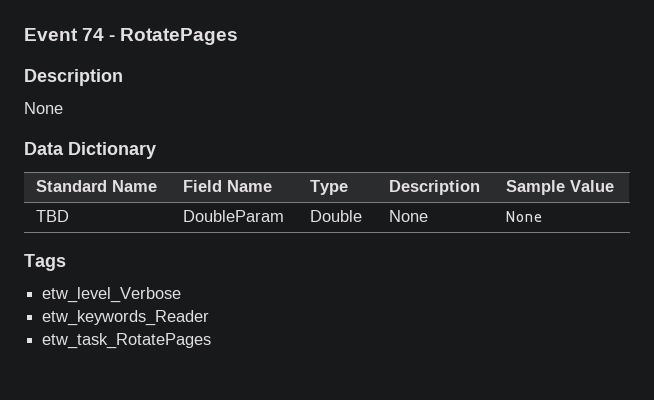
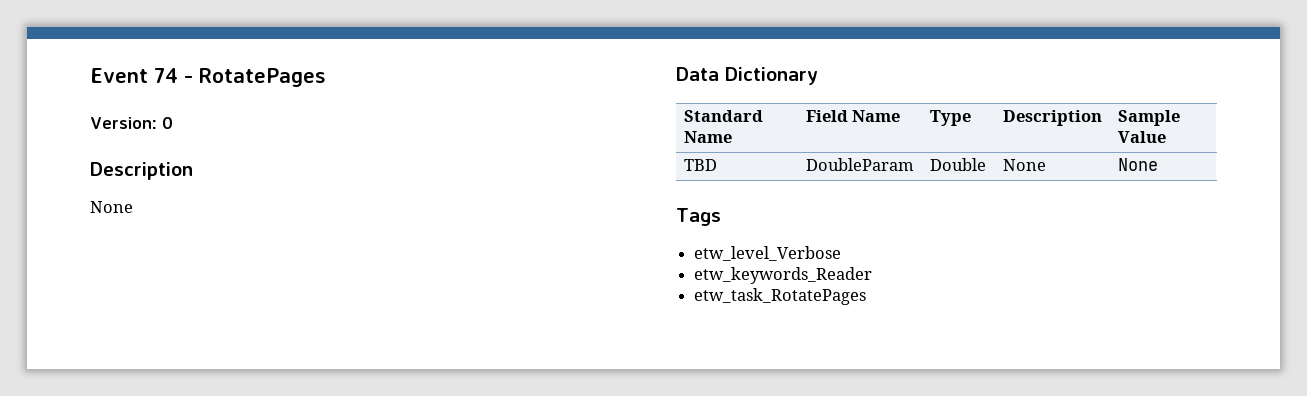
(239, 36) none -> [90,117,173,129] // Version: 0

